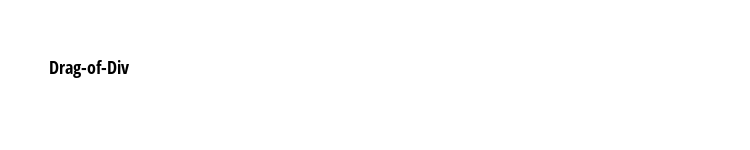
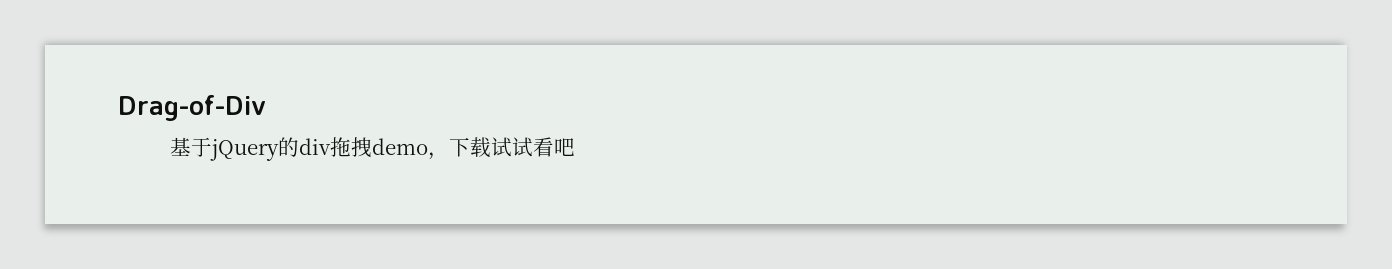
(130, 69) none -> [169,137,575,161] // 基于jQuery的div拖拽demo，下载试试看吧

